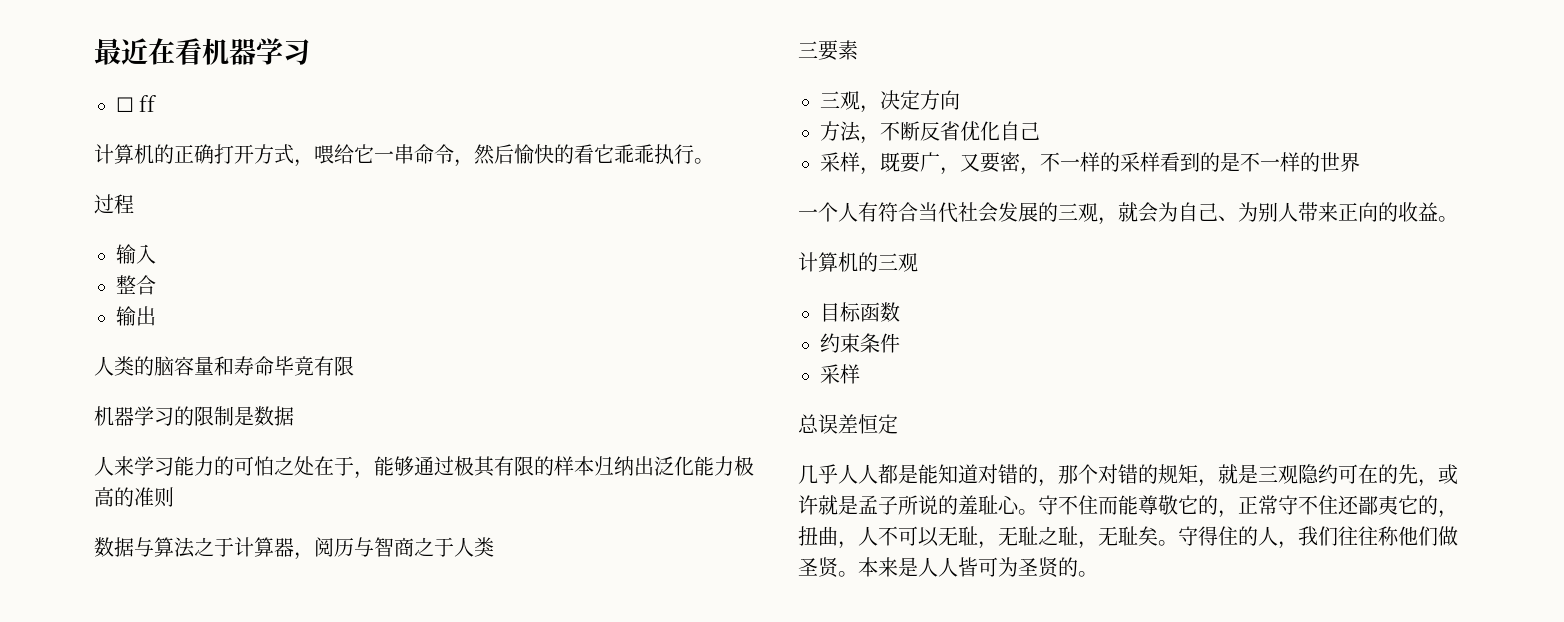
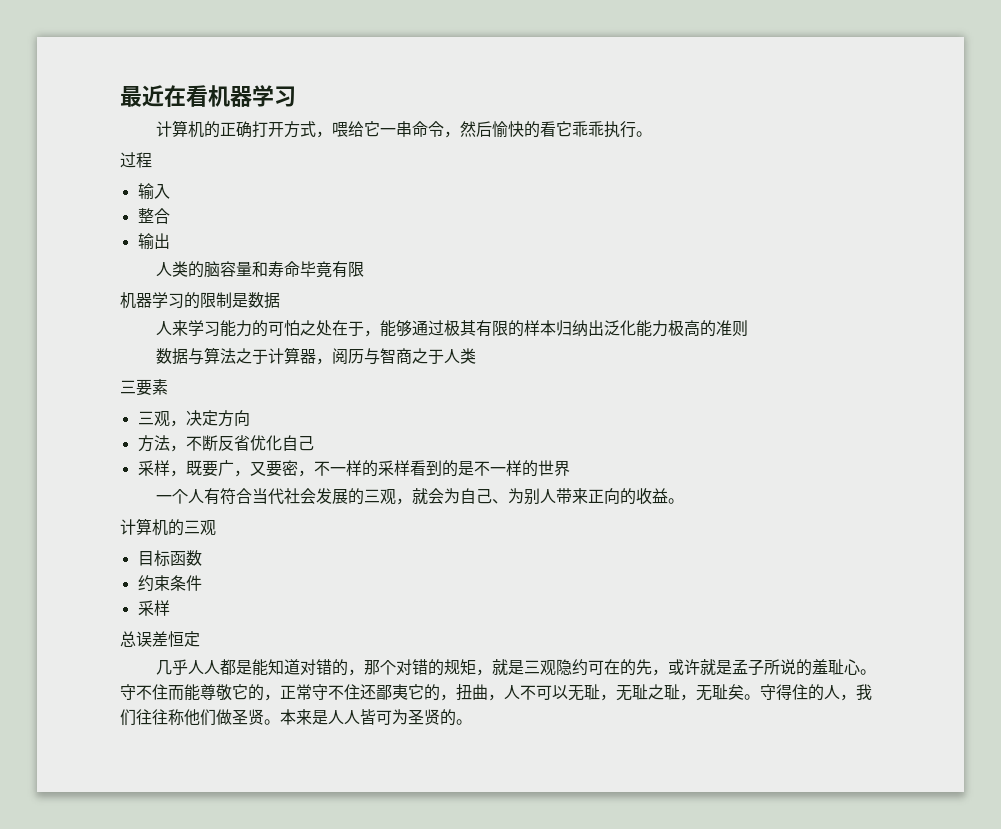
[116,95,158,112] // ☐ ff -> (296, 96) none

